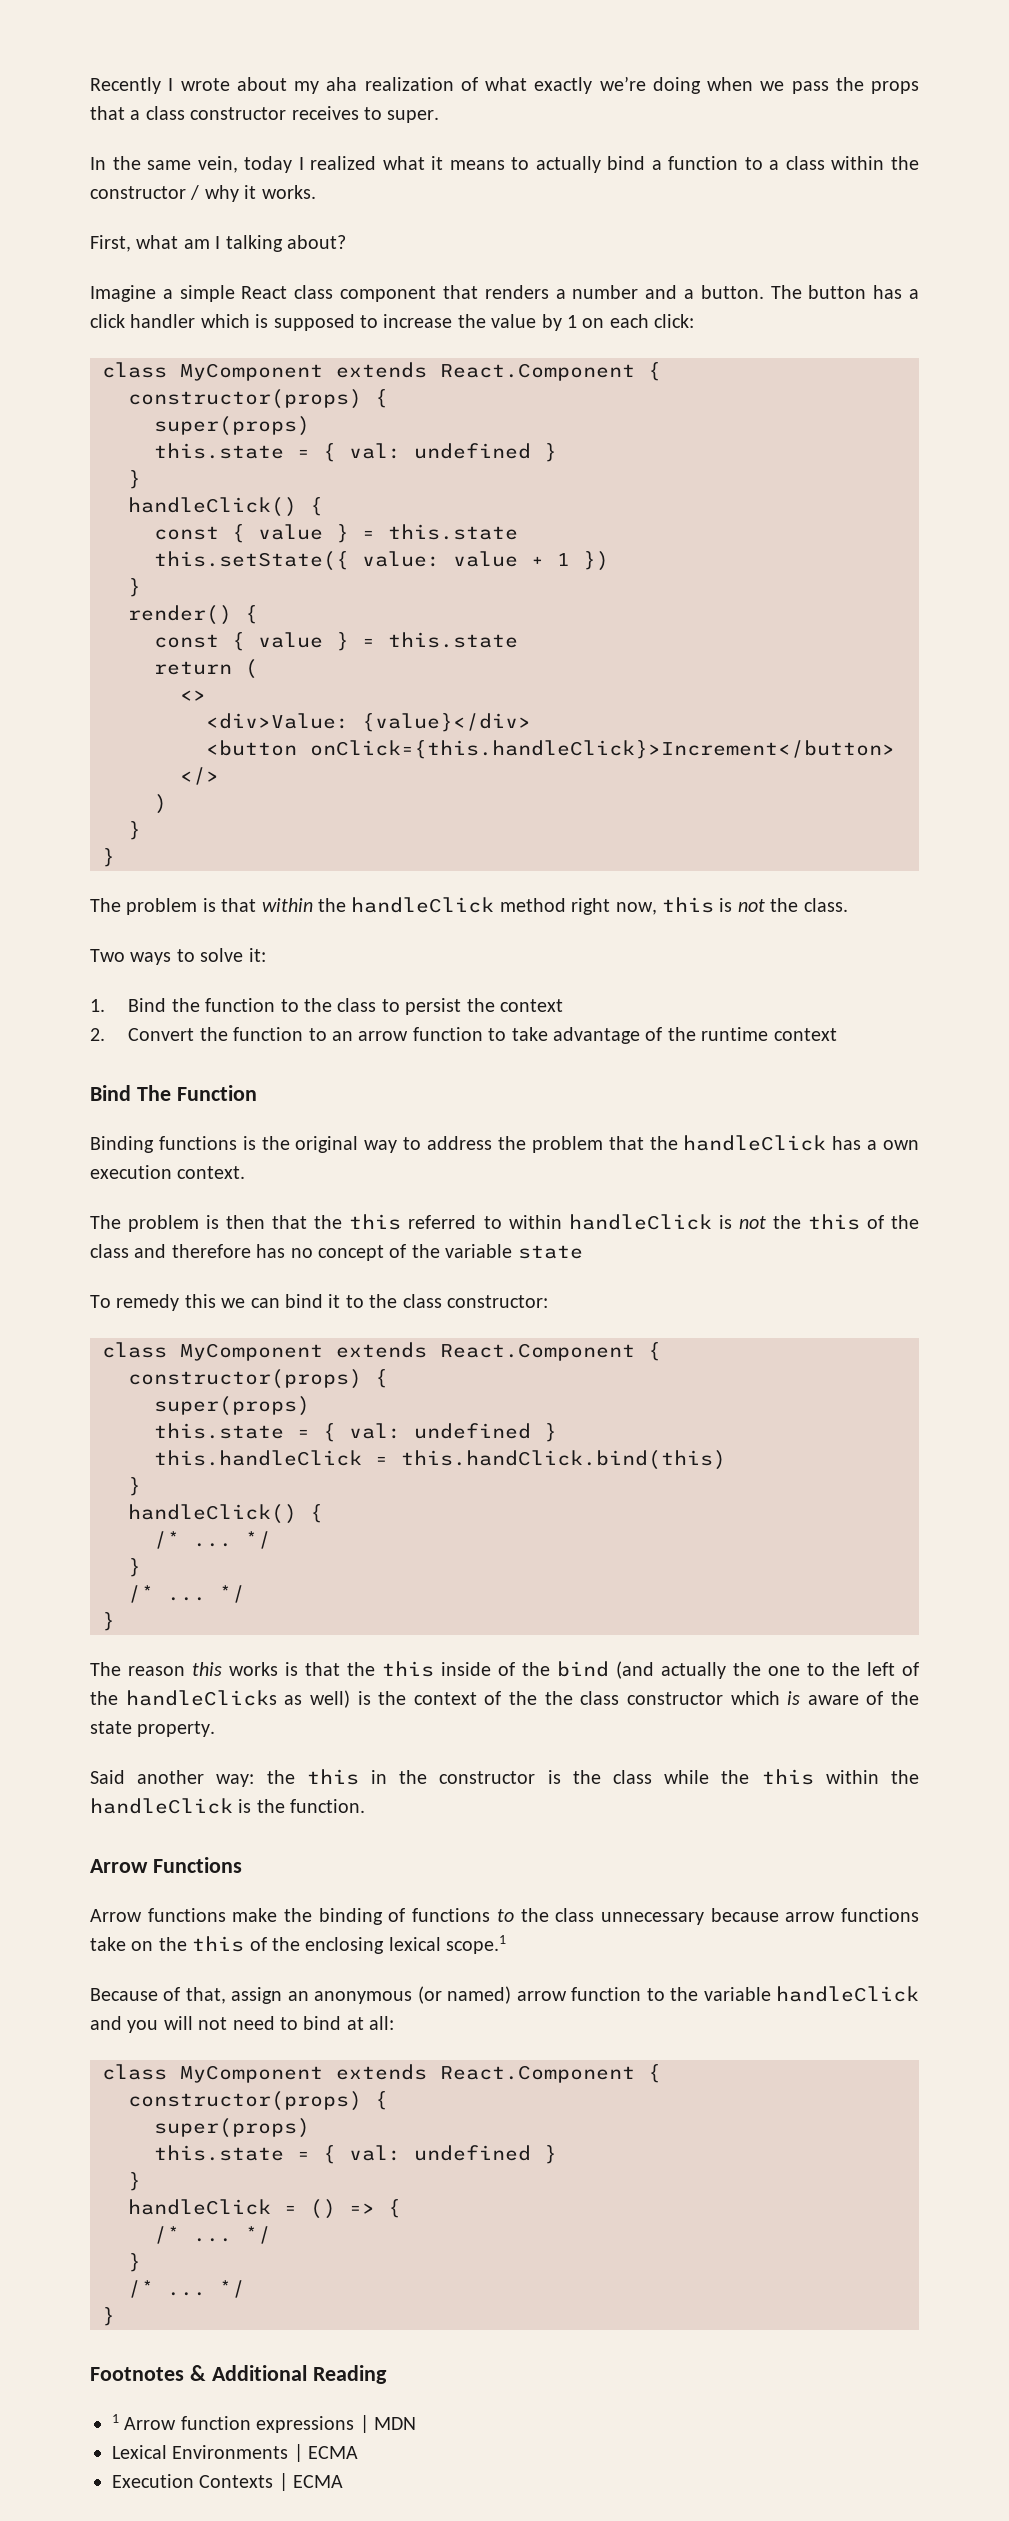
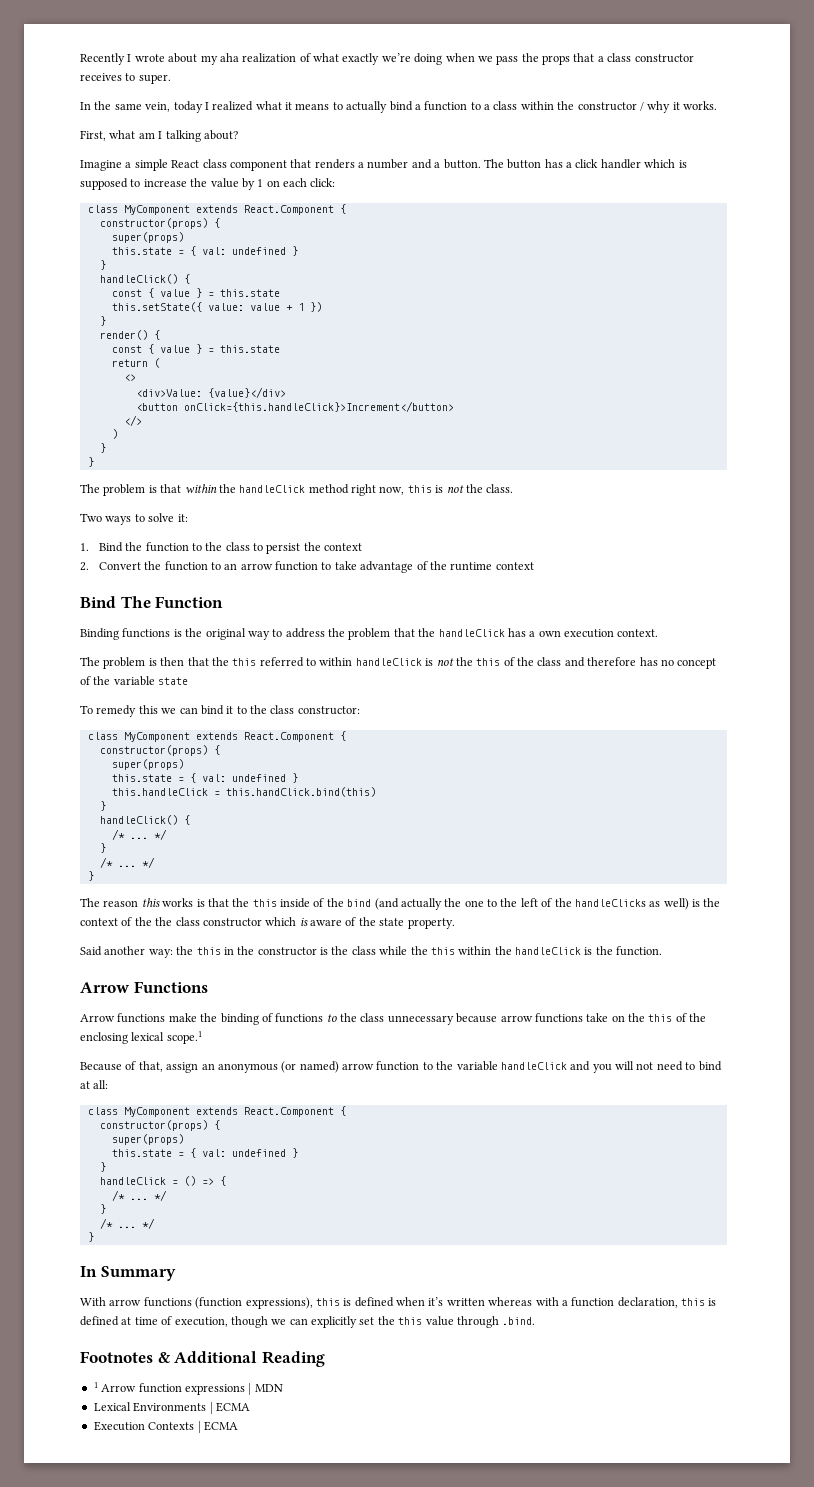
(115, 2316) none -> [80,1266,176,1281] [80,1297,717,1309] [80,1316,536,1328] // In Summary // With arrow functions (function expressions), this is defined when it’s written whereas with a function declaration, this is defined at time of execution, though we can explicitly set the this value through .bind.

